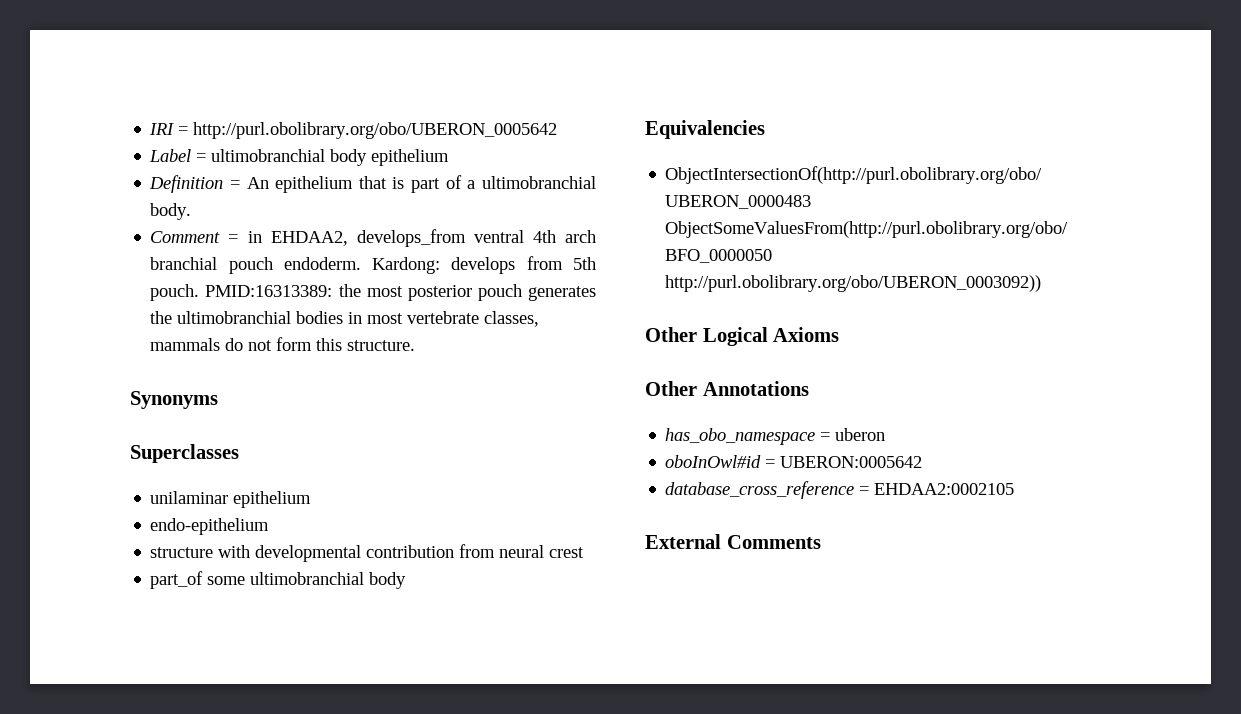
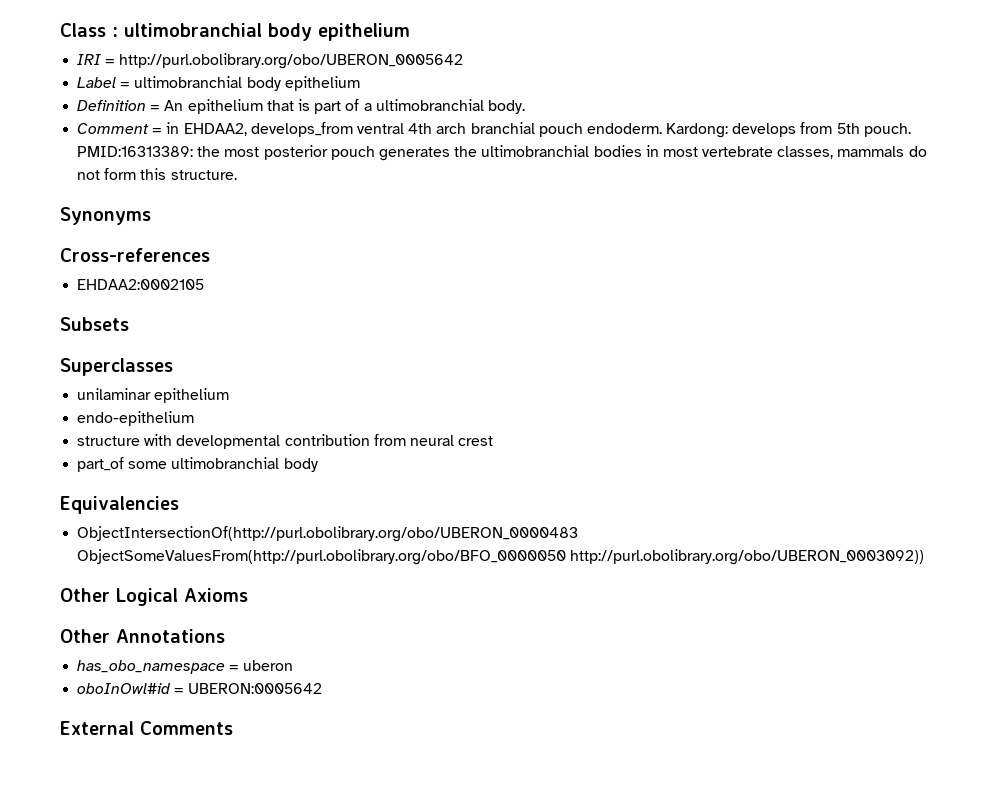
(149, 129) none -> [60,23,410,41] Class : ultimobranchial body epithelium //
(218, 400) none -> [60,248,210,262] [77,279,205,290] [60,317,129,331] // Cross-references // EHDAA2:0002105 // Subsets
[665,481,1015,499] // database_cross_reference = EHDAA2:0002105 -> (323, 688) none

